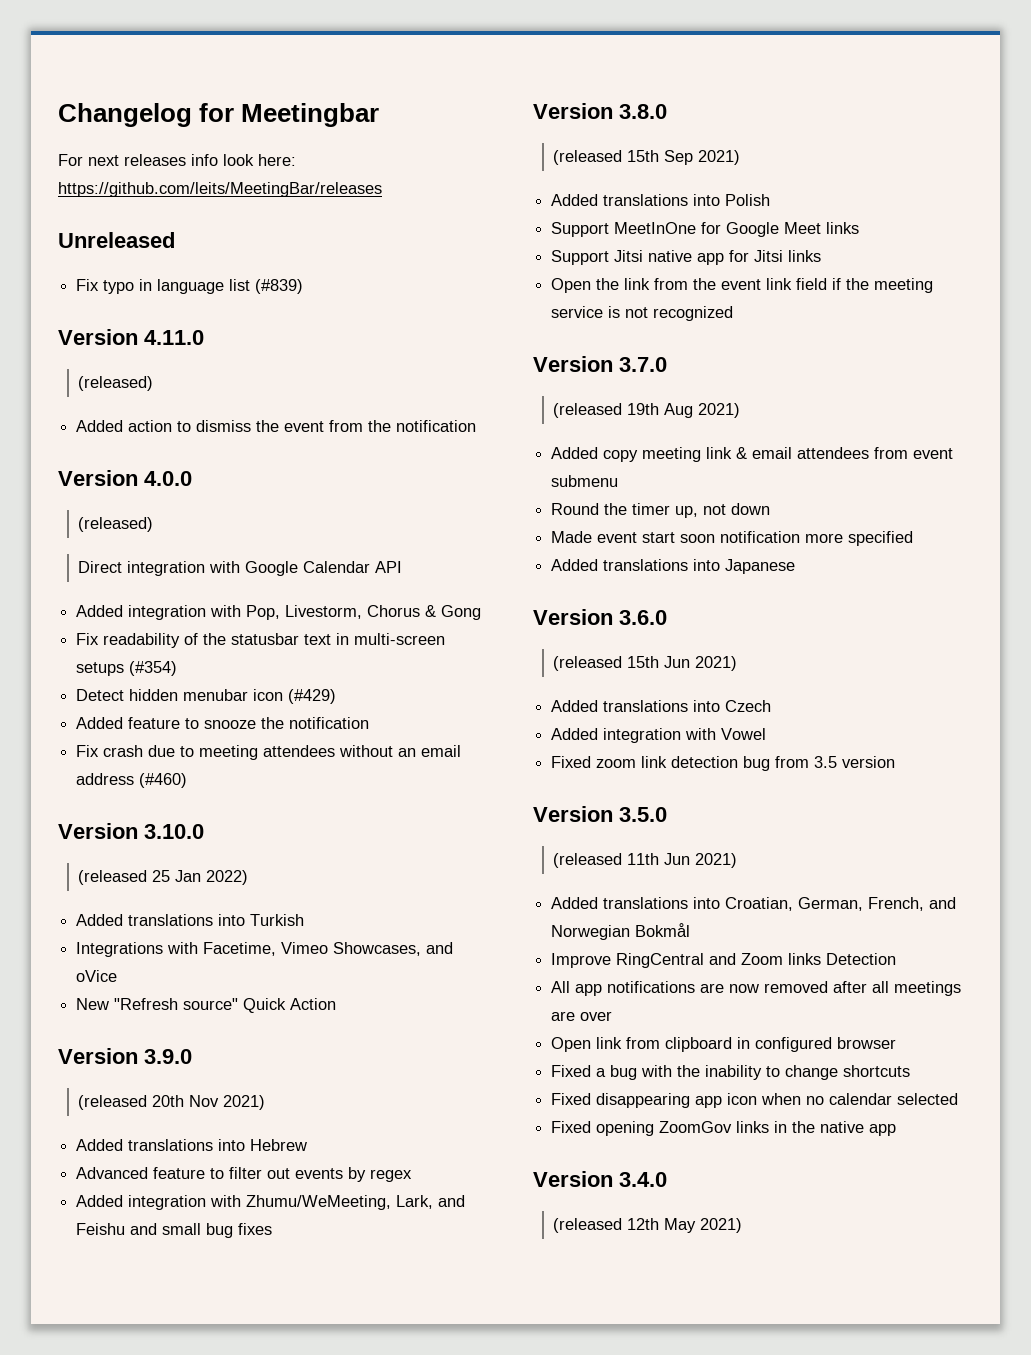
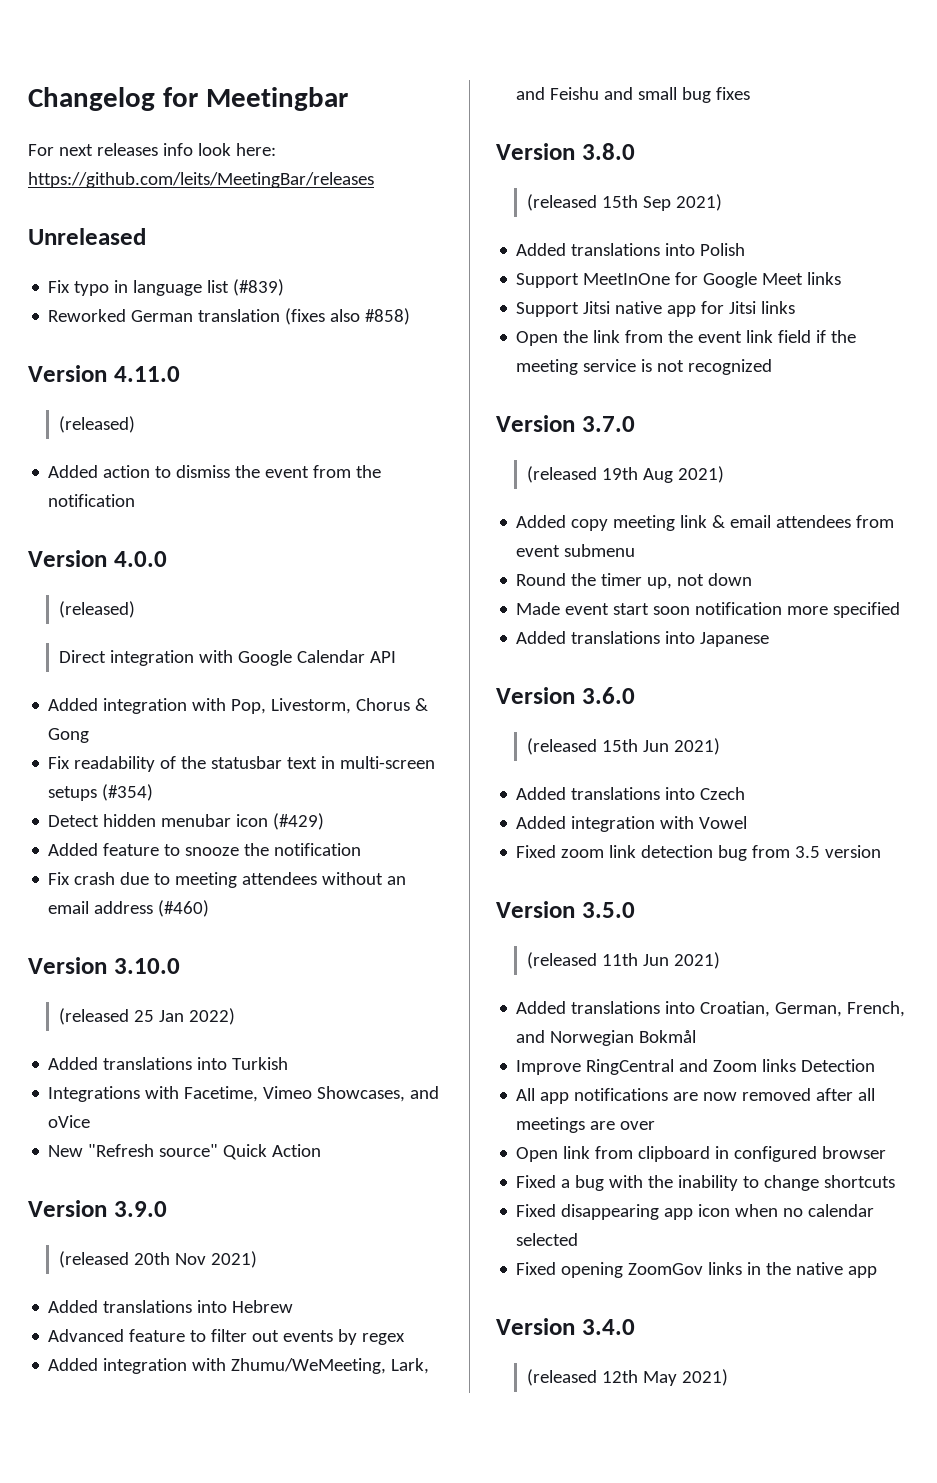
(304, 286) none -> [48,308,411,325] // Reworked German translation (fixes also #858)

